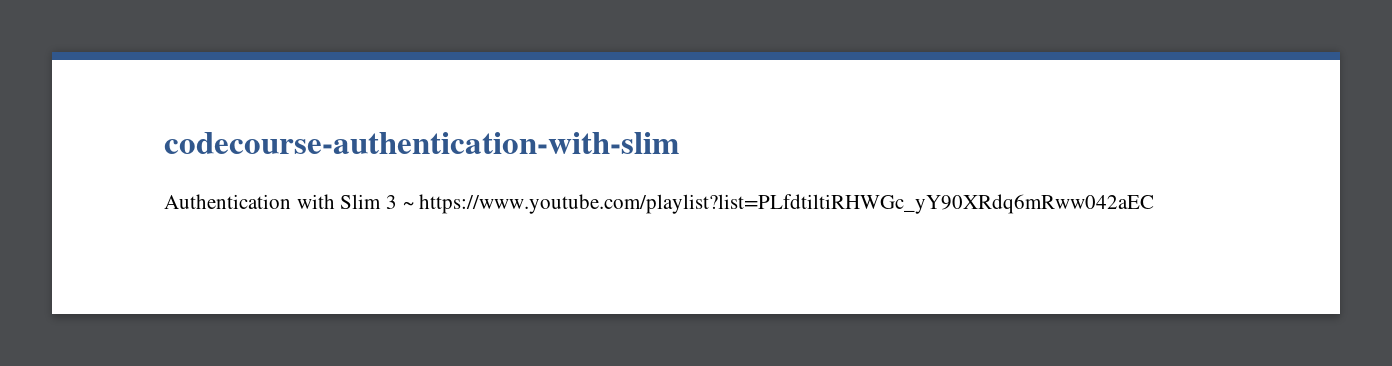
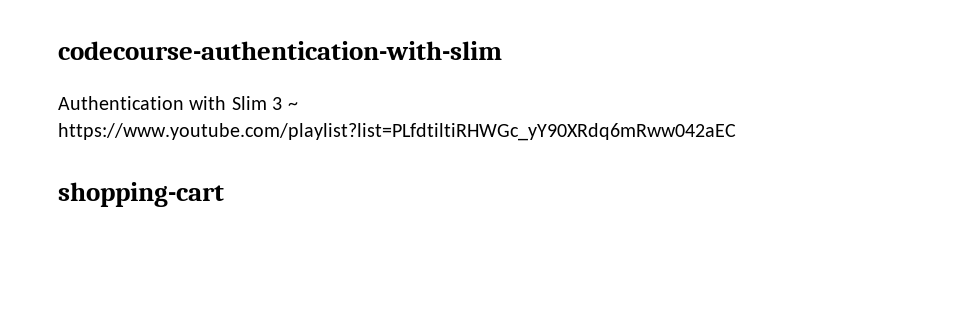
(1155, 204) none -> [58,182,224,207] // shopping-cart

